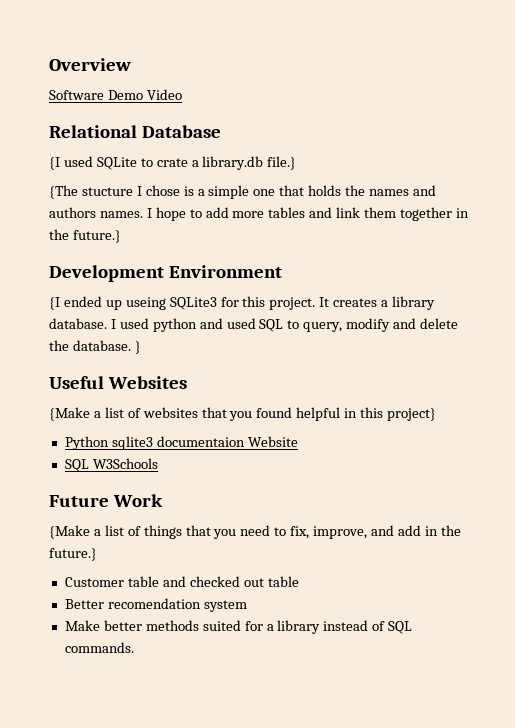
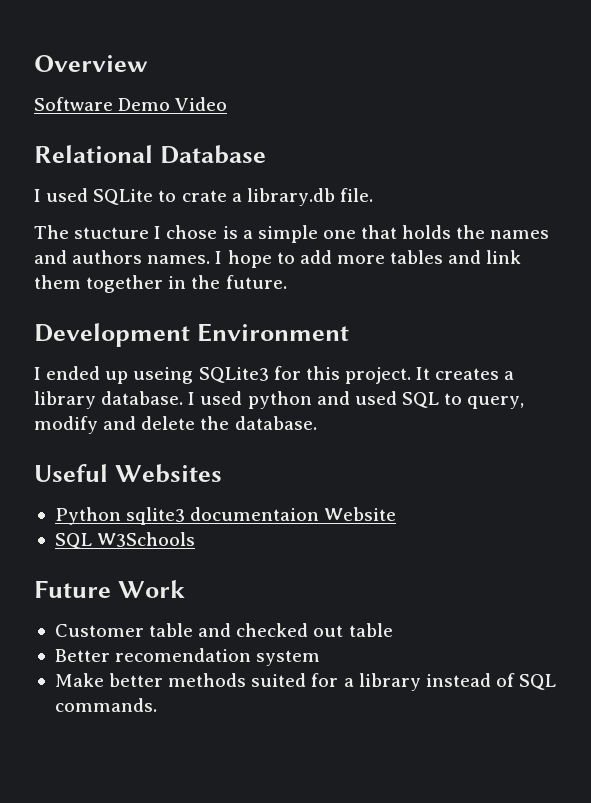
[49,157,60,170] {I -> [34,189,41,202] I
[267,156,297,170] [49,185,78,199] file.} // {The -> [339,188,373,202] [34,225,69,239] file. // The
[72,230,121,243] future.} -> [225,275,287,289] future.
[49,297,60,310] {I -> [34,367,41,380] I
[134,341,141,354] } -> (317, 423) none
[49,407,437,421] // {Make a list of websites that you found helpful in this project} -> (222, 473) none
[49,525,461,539] [49,548,97,561] // {Make a list of things that you need to fix, improve, and add in the future.} -> (185, 589) none

